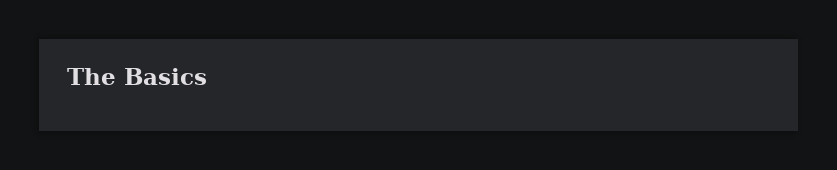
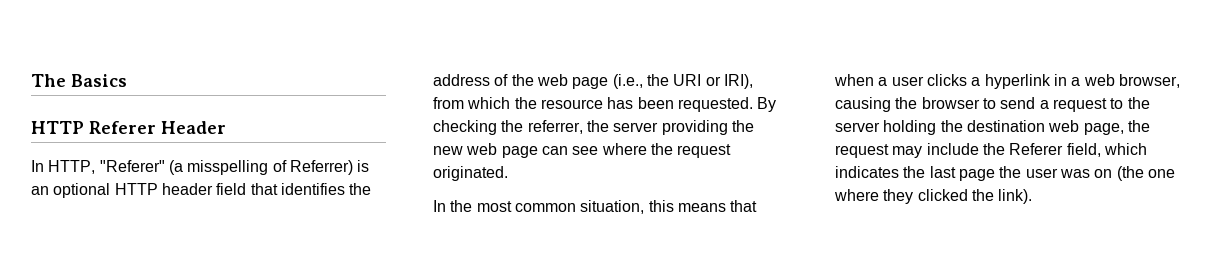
(207, 76) none -> [31,121,226,134] [31,160,370,175] [31,183,372,198] [433,74,753,89] [433,97,777,112] [433,120,754,135] [433,143,732,158] [433,166,508,181] [433,200,758,214] [834,74,1180,89] [835,97,1150,112] [835,120,1150,135] [835,143,1147,158] [835,166,1175,181] [834,189,1033,204] // HTTP Referer Header // In HTTP, "Referer" (a misspelling of Referrer) is an optional HTTP header field that identifies the address of the web page (i.e., the URI or IRI), from which the resource has been requested. By checking the referrer, the server providing the new web page can see where the request originated. // In the most common situation, this means that when a user clicks a hyperlink in a web browser, causing the browser to send a request to the server holding the destination web page, the request may include the Referer field, which indicates the last page the user was on (the one where they clicked the link).

